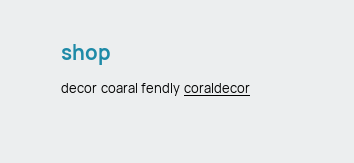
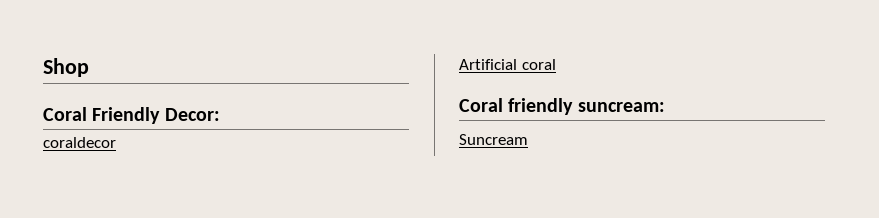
[61,44,111,65] [61,83,250,96] shop // decor coaral fendly coraldecor -> [43,58,89,77] [43,107,220,124] [43,137,116,148] [459,59,556,70] [459,98,665,115] [459,134,528,145] Shop // Coral Friendly Decor: // coraldecor // Artificial coral // Coral friendly suncream: // Suncream

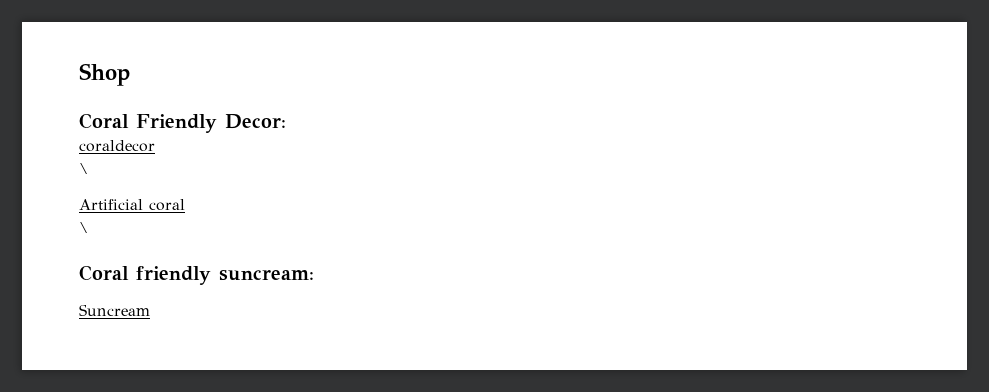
(116, 142) none -> [79,163,88,174] // \
(556, 64) none -> [79,222,88,233] // \

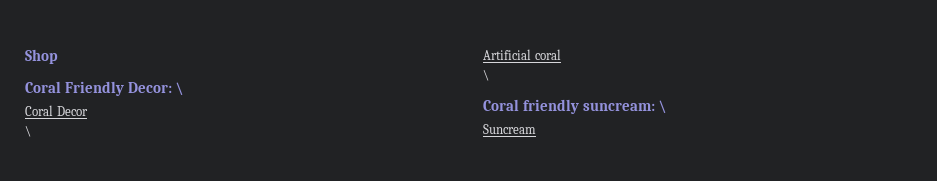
[79,140,155,152] // coraldecor -> [175,82,184,96] [25,105,88,116] \ // Coral Decor
(314, 275) none -> [658,100,667,114] \

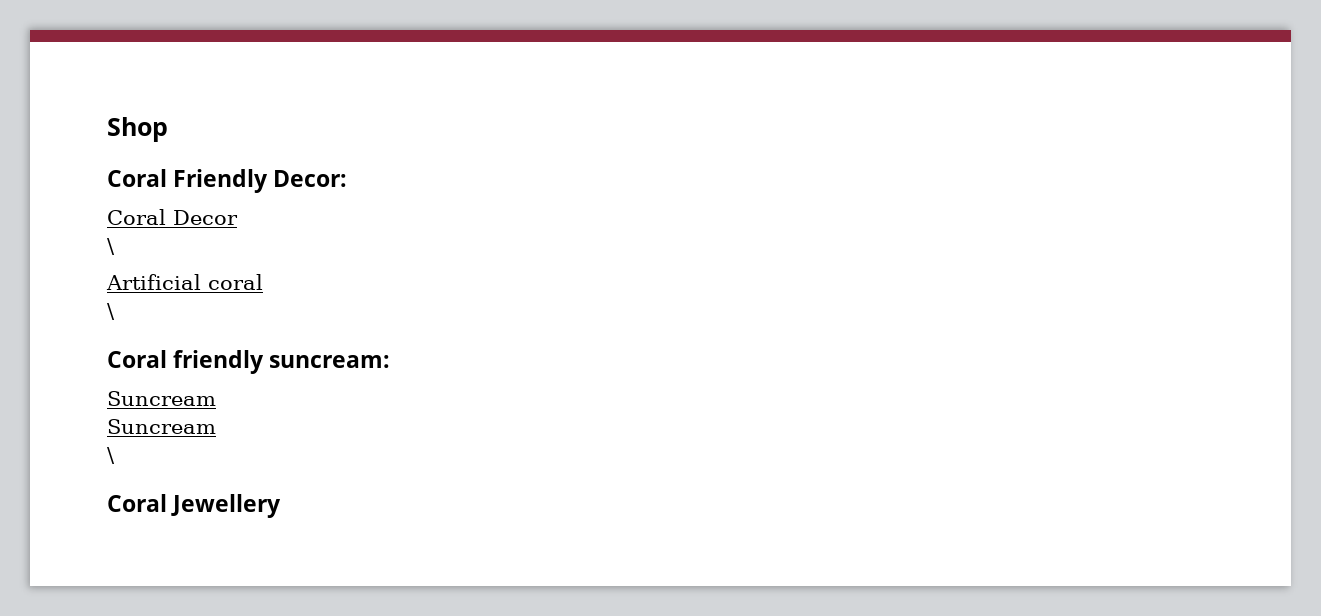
[175,82,184,96] \ -> (348, 178) none
[658,100,667,114] [483,124,536,134] \ // Suncream -> [107,391,216,406] [107,419,216,434] [107,447,115,464] [107,494,282,518] // Suncream // Suncream // \ // Coral Jewellery

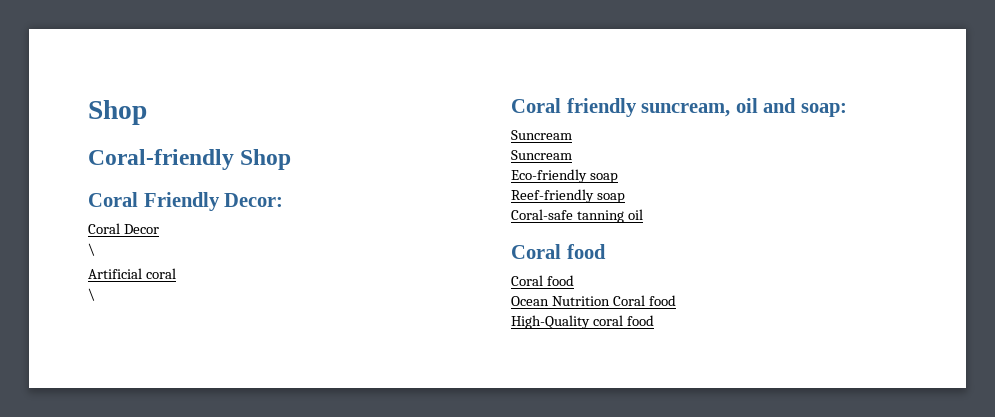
[107,117,168,142] Shop -> [88,100,147,125] [88,149,292,170] Shop // Coral-friendly Shop
[269,355,391,368] [107,391,216,406] [107,419,216,434] [107,447,115,464] [107,494,282,518] suncream: // Suncream // Suncream // \ // Coral Jewellery -> [641,98,847,117] [511,130,572,140] [511,150,572,160] [511,169,618,183] [511,189,625,203] [511,209,643,223] [511,244,606,259] [511,275,574,286] [511,295,676,306] [511,315,654,329] suncream, oil and soap: // Suncream // Suncream // Eco-friendly soap // Reef-friendly soap // Coral-safe tanning oil // Coral food // Coral food // Ocean Nutrition Coral food // High-Quality coral food

